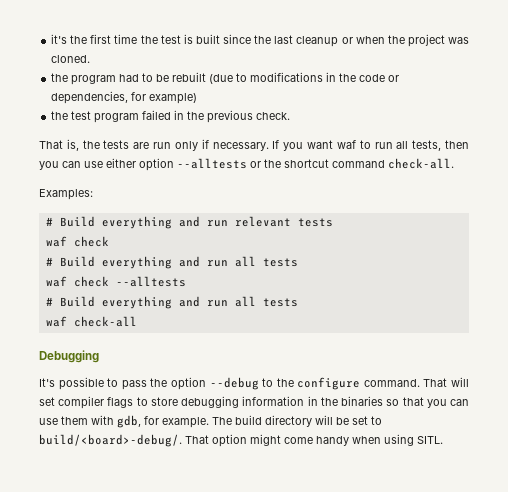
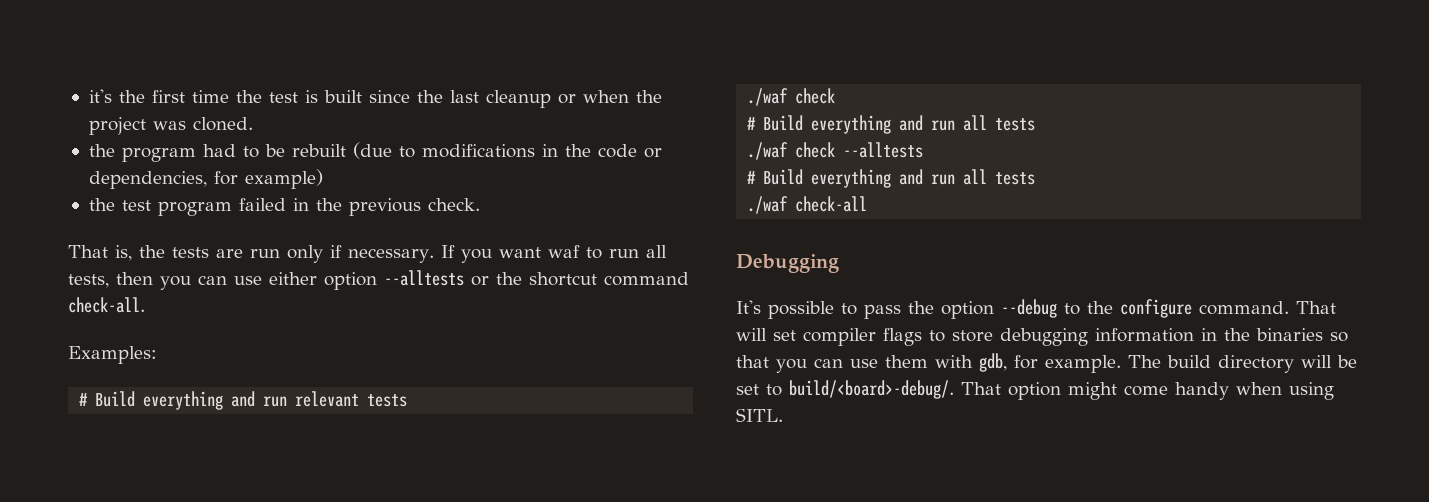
[45,236,67,247] waf -> [747,88,789,106] ./waf
[45,276,67,287] waf -> [747,142,789,160] ./waf
[45,316,67,327] waf -> [747,196,789,214] ./waf

